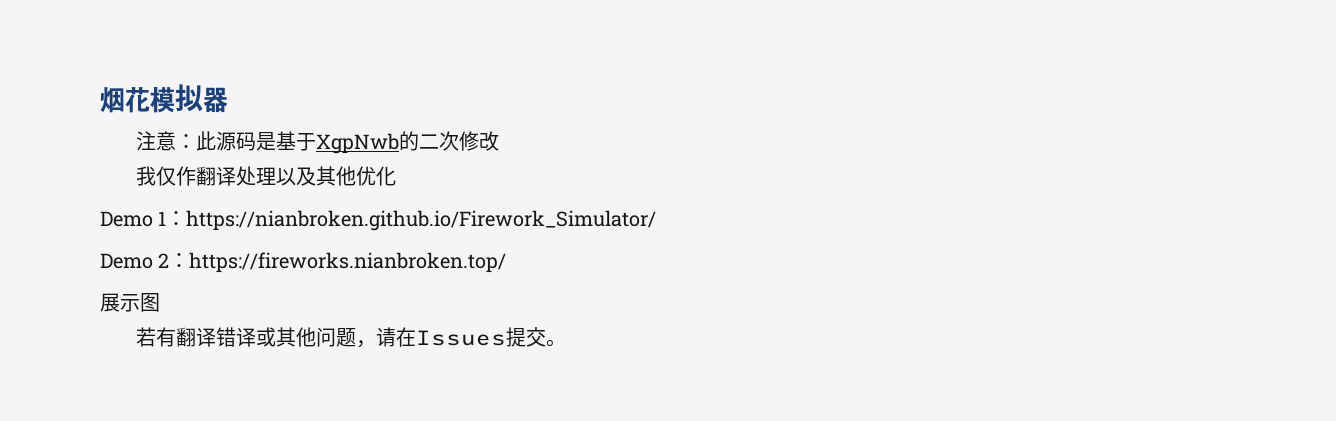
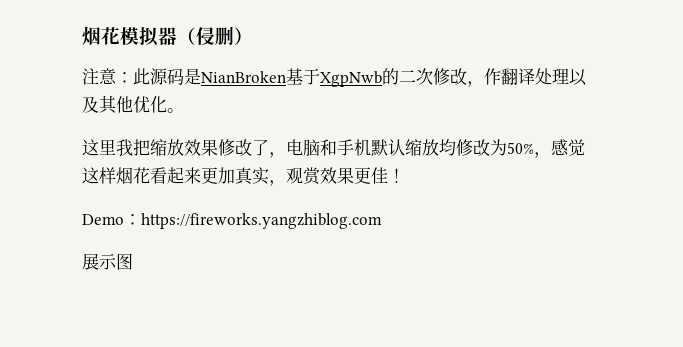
(228, 100) none -> [177,26,253,46] （侵删）
(276, 141) none -> [201,71,286,83] NianBroken
[135,166,176,186] // 我仅 -> [467,81,484,87] ，
[100,210,657,231] [100,252,507,273] [100,293,160,312] [135,327,566,348] // Demo 1：https://nianbroken.github.io/Firework_Simulator/ // Demo 2：https://fireworks.nianbroken.top/ // 展示图 // 若有翻译错译或其他问题，请在Issues提交。 -> [167,108,184,113] [82,139,585,158] [82,167,405,186] [82,213,382,229] [82,253,133,270] 。 // 这里我把缩放效果修改了，电脑和手机默认缩放均修改为50%，感觉这样烟花看起来更加真实，观赏效果更佳！ // Demo：https://fireworks.yangzhiblog.com // 展示图

